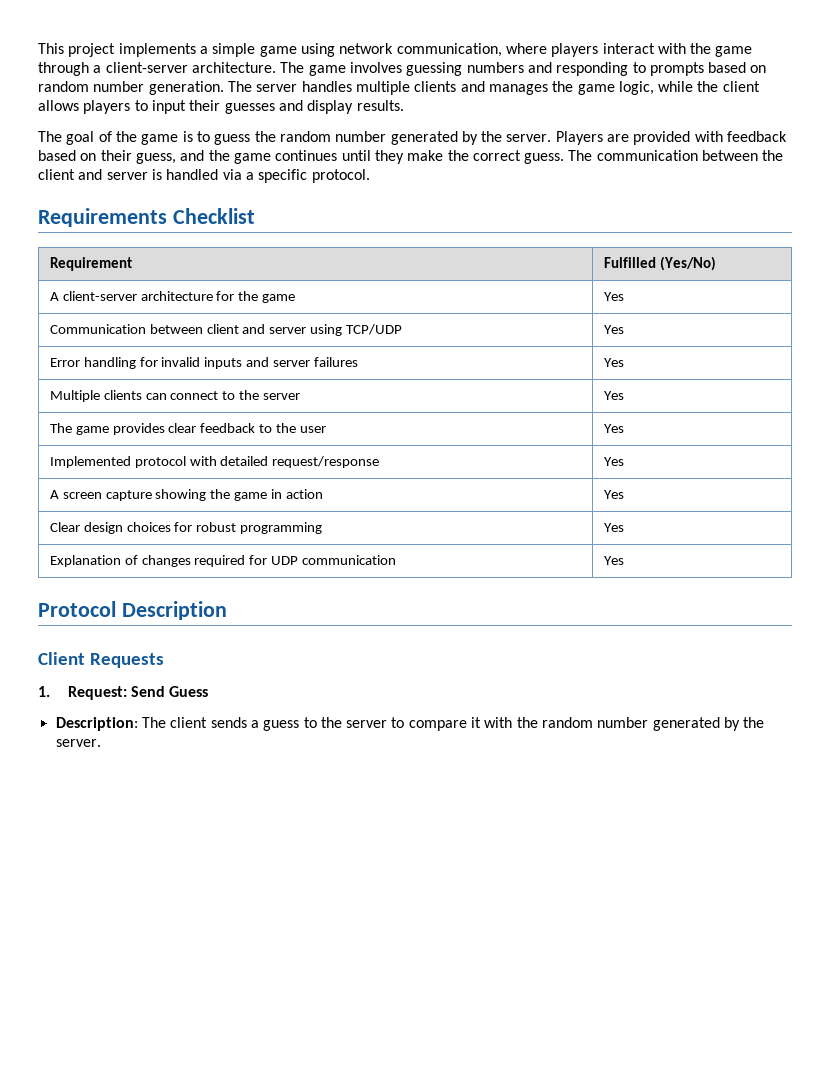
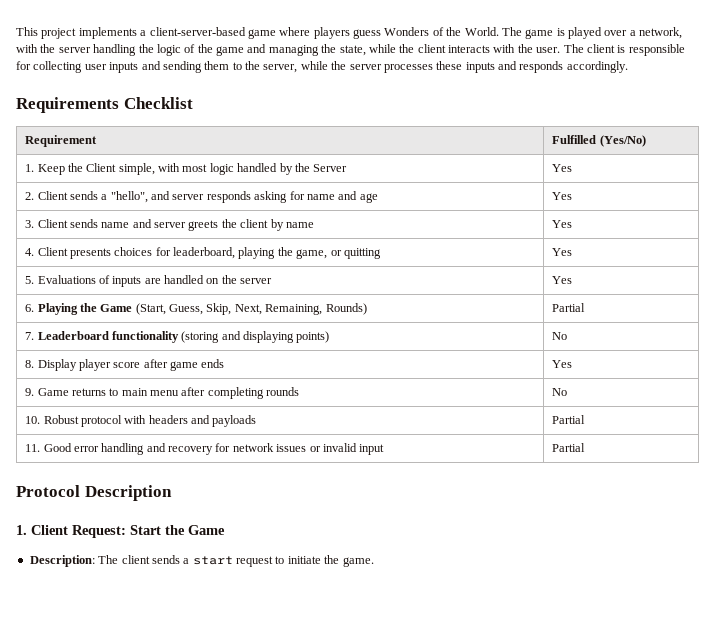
[212,43,753,57] [38,62,767,76] [38,81,760,95] [38,100,404,114] [38,131,788,145] [38,150,784,164] [38,169,370,183] simple game using network communication, where players interact with the game through a client-server architecture. The game involves guessing numbers and responding to prompts based on random number generation. The server handles multiple clients and manages the game logic, while the client allows players to input their guesses and display results. // The goal of the game is to guess the random number generated by the server. Players are provided with feedback based on their guess, and the game continues until they make the correct guess. The communication between the client and server is handled via a specific protocol. -> [149,27,683,39] [16,44,685,56] [16,61,628,73] client-server-based game where players guess Wonders of the World. The game is played over a network, with the server handling the logic of the game and managing the state, while the client interacts with the user. The client is responsible for collecting user inputs and sending them to the server, while the server processes these inputs and responds accordingly.
[49,291,296,303] [603,292,624,301] [49,324,403,336] [603,325,624,334] [49,357,359,369] [603,358,624,367] [49,390,301,402] [603,391,624,400] [49,423,327,435] [603,424,624,433] [49,456,380,468] [603,457,624,466] [49,489,324,501] [603,490,624,499] [49,522,323,534] [603,523,624,532] [49,555,397,567] [603,556,624,565] [38,601,227,620] [38,652,164,668] [38,686,209,700] A client-server architecture for the game | Yes // Communication between client and server using TCP/UDP | Yes // Error handling for invalid inputs and server failures | Yes // Multiple clients can connect to the server | Yes // The game provides clear feedback to the user | Yes // Implemented protocol with detailed request/response | Yes // A screen capture showing the game in action | Yes // Clear design choices for robust programming | Yes // Explanation of changes required for UDP communication | Yes // Protocol Description // Client Requests // 1. Request: Send Guess -> [25,163,348,175] [552,164,573,172] [25,191,378,203] [552,192,573,200] [25,219,314,231] [552,220,573,228] [25,247,381,259] [552,248,573,256] [25,275,273,287] [552,276,573,284] [25,303,367,315] [552,303,586,312] [25,331,330,343] [552,332,568,340] [25,359,225,371] [552,360,573,368] [25,387,300,399] [552,388,568,396] [25,415,257,427] [552,415,586,424] [25,443,385,455] [552,443,586,452] [16,485,172,501] [16,525,225,538] 1. Keep the Client simple, with most logic handled by the Server | Yes // 2. Client sends a "hello", and server responds asking for name and age | Yes // 3. Client sends name and server greets the client by name | Yes // 4. Client presents choices for leaderboard, playing the game, or quitting | Yes // 5. Evaluations of inputs are handled on the server | Yes // 6. Playing the Game (Start, Guess, Skip, Next, Remaining, Rounds) | Partial // 7. Leaderboard functionality (storing and displaying points) | No // 8. Display player score after game ends | Yes // 9. Game returns to main menu after completing rounds | No // 10. Robust protocol with headers and payloads | Partial // 11. Good error handling and recovery for network issues or invalid input | Partial // Protocol Description // 1. Client Request: Start the Game
[263,717,765,731] [55,739,101,747] guess to the server to compare it with the random number generated by the server. -> [192,555,374,567] start request to initiate the game.

